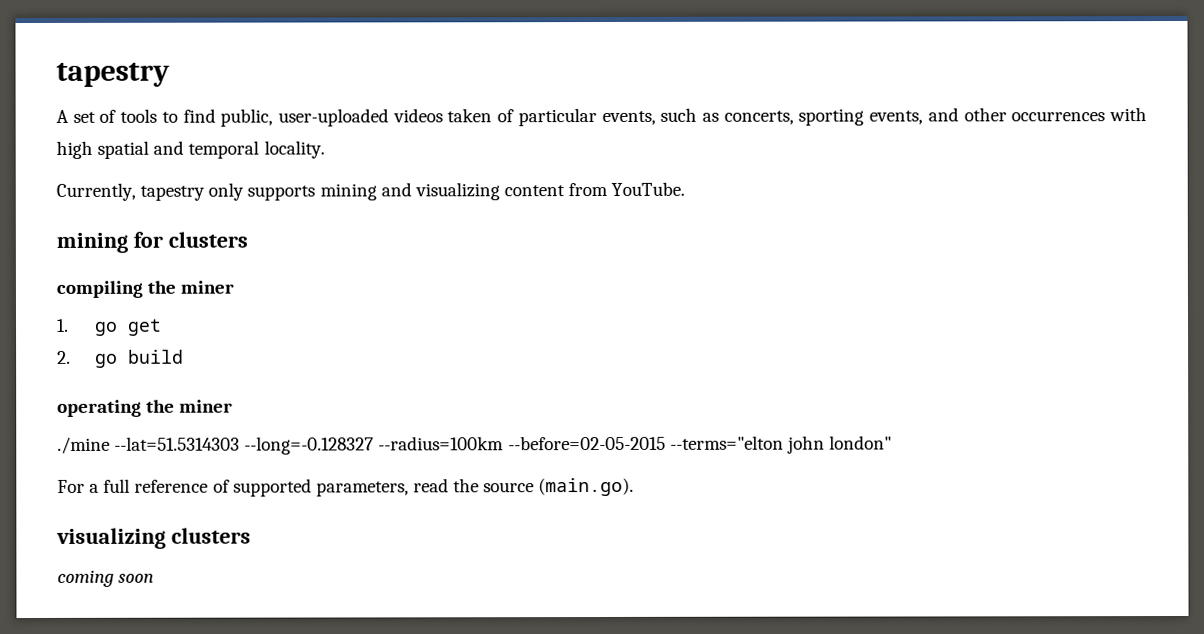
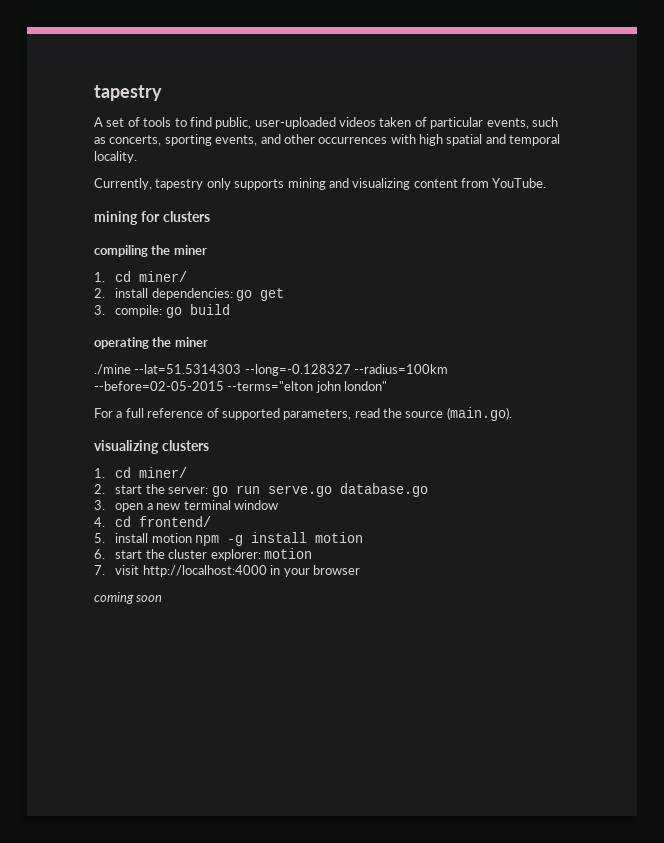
(69, 325) none -> [115,271,188,282] [94,288,233,300] cd miner/ // 2. install dependencies:
[57,350,71,364] 2. -> [94,305,163,317] 3. compile:
(251, 535) none -> [94,467,188,478] [94,483,428,497] [94,500,278,512] [94,516,212,527] [94,532,364,546] [94,548,312,561] [94,565,360,577] // 1. cd miner/ // 2. start the server: go run serve.go database.go // 3. open a new terminal window // 4. cd frontend/ // 5. install motion npm -g install motion // 6. start the cluster explorer: motion // 7. visit http://localhost:4000 in your browser

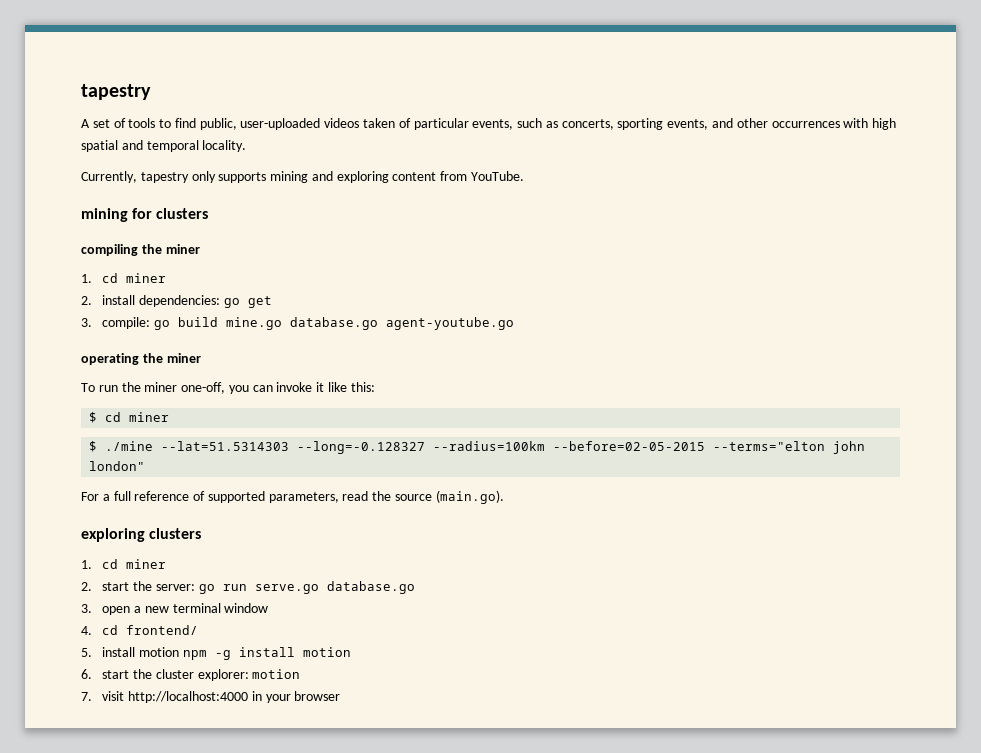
[352,178,411,190] visualizing -> [336,171,389,183] exploring
[139,271,188,282] miner/ -> [126,273,167,283] miner
(230, 309) none -> [226,317,515,330] mine.go database.go agent-youtube.go
(208, 342) none -> [81,382,375,394] [89,412,170,423] [89,441,98,452] To run the miner one-off, you can invoke it like this: // $ cd miner // $
[94,440,159,454] visualizing -> [81,528,145,542] exploring
[139,467,188,478] miner/ -> [126,559,167,569] miner
[94,592,163,604] // coming soon -> (341, 696) none

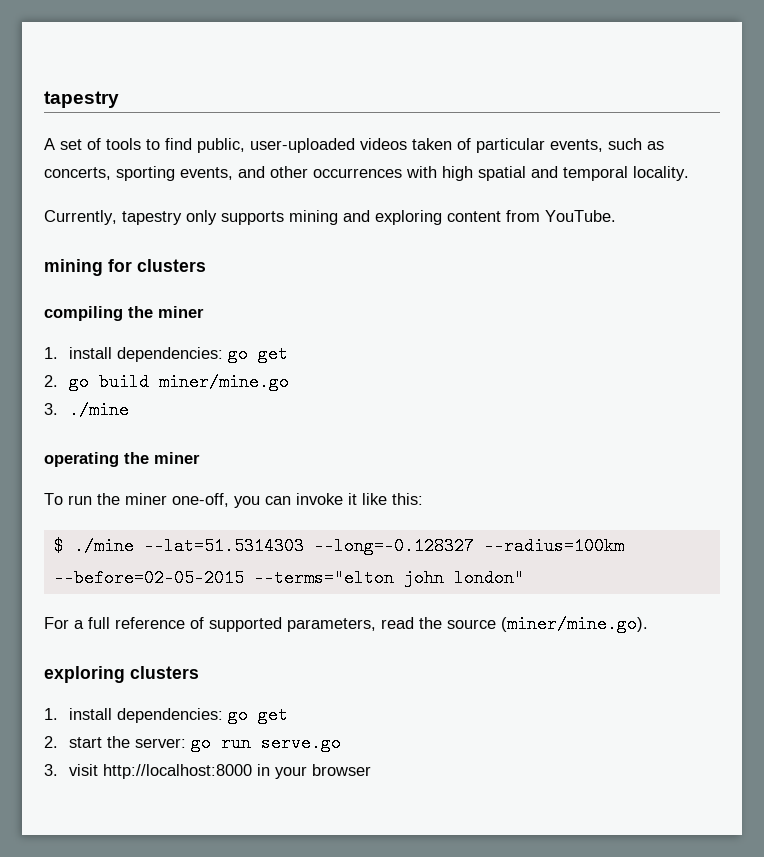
[102,273,167,283] [81,295,272,308] [81,317,515,330] cd miner // 2. install dependencies: go get // 3. compile: go build mine.go database.go agent-youtube.go -> [69,345,289,363] [44,373,290,391] [44,401,130,419] install dependencies: go get // 2. go build miner/mine.go // 3. ./mine
[89,412,170,423] // $ cd miner -> (423, 499) none
[435,490,504,504] (main.go). -> [501,615,648,633] (miner/mine.go).
[102,559,167,569] cd miner -> [69,706,289,724] install dependencies: go get
[326,581,415,594] [81,603,269,615] [81,625,199,635] [81,647,351,660] [81,669,301,681] [81,691,249,703] database.go // 3. open a new terminal window // 4. cd frontend/ // 5. install motion npm -g install motion // 6. start the cluster explorer: motion // 7. visit http://localhost:4000 -> [44,764,253,779] // 3. visit http://localhost:8000

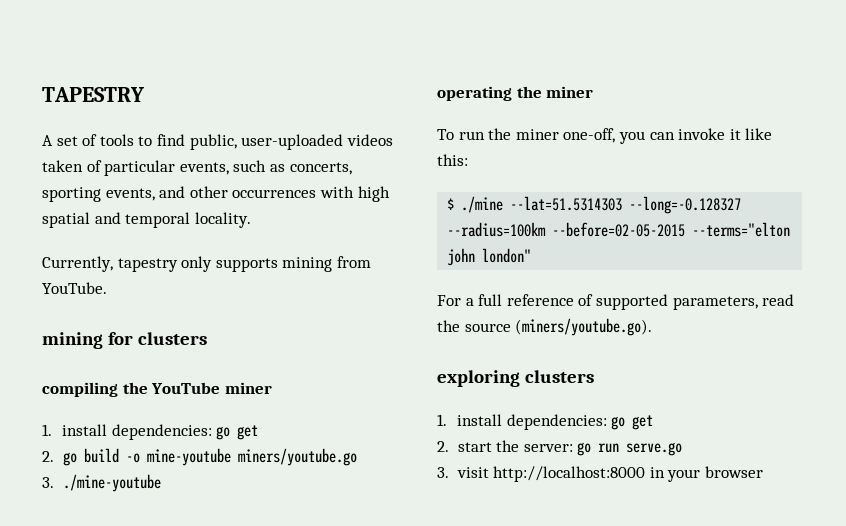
[44,91,119,108] tapestry -> [42,87,145,102] TAPESTRY
[343,210,501,225] and exploring content -> (333, 264) none
(153, 312) none -> [151,382,221,394] YouTube
[159,373,290,391] [44,401,130,419] miner/mine.go // 3. ./mine -> [125,448,357,466] [42,474,161,492] -o mine-youtube miners/youtube.go // 3. ./mine-youtube
[501,615,648,633] (miner/mine.go). -> [515,318,653,336] (miners/youtube.go).

